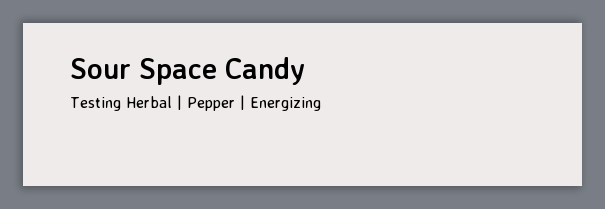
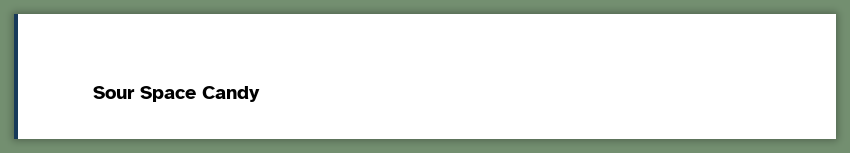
[70,95,321,111] // Testing Herbal | Pepper | Energizing -> (260, 94) none

